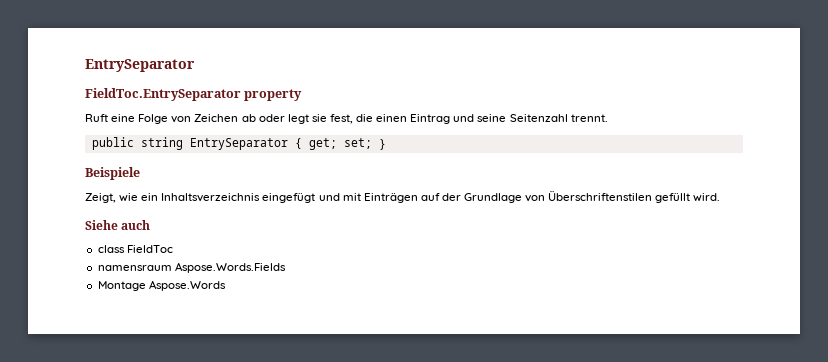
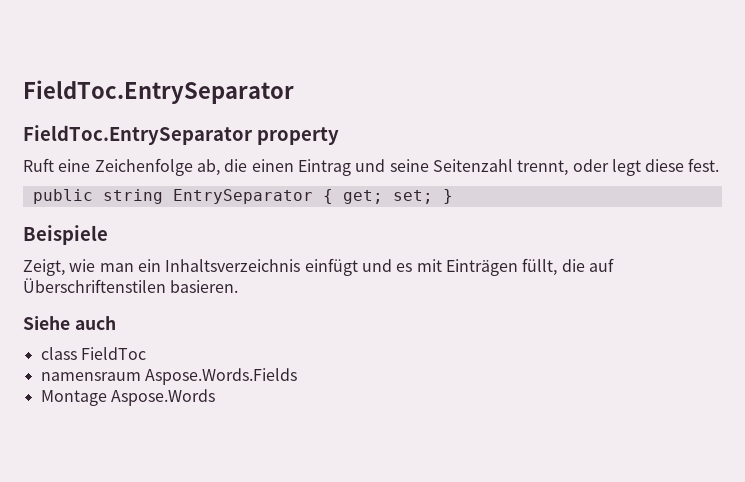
[85,59,195,72] EntrySeparator -> [23,80,294,104] FieldToc.EntrySeparator
[138,114,353,124] Folge von Zeichen ab oder legt sie fest, -> [94,158,220,176] Zeichenfolge ab,
[570,114,608,122] trennt. -> [517,158,720,176] trennt, oder legt diese fest.
(139, 197) none -> [99,263,134,272] man
[262,190,721,203] eingefügt und mit Einträgen auf der Grundlage von Überschriftenstilen gefüllt wird. -> [304,258,614,276] [23,278,239,293] einfügt und es mit Einträgen füllt, die auf Überschriftenstilen basieren.

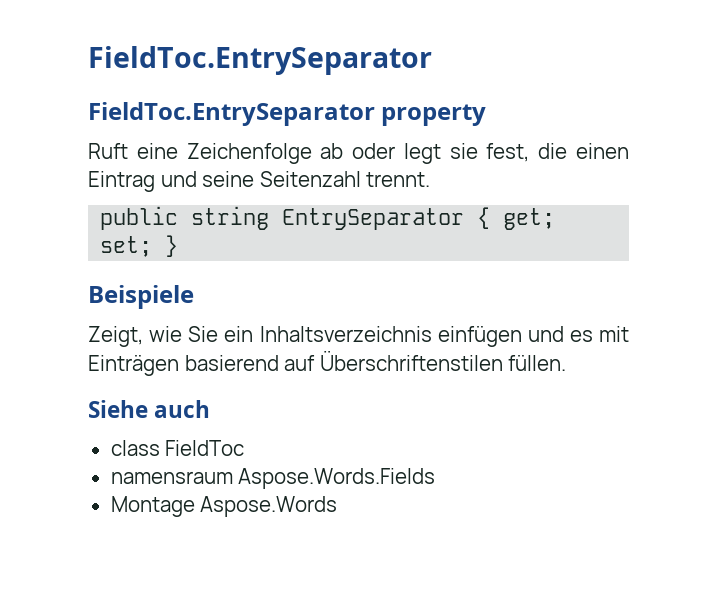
[196,159,220,176] ab, -> [320,143,530,164] ab oder legt sie fest,
[517,158,720,176] trennt, oder legt diese fest. -> [366,172,431,187] trennt.
[99,263,134,272] man -> [188,326,219,342] Sie
[304,258,358,276] einfügt -> [437,326,522,347] einfügen
[522,258,585,276] füllt, die -> [184,355,279,371] basierend
[170,280,239,293] basieren. -> [508,355,567,371] füllen.

